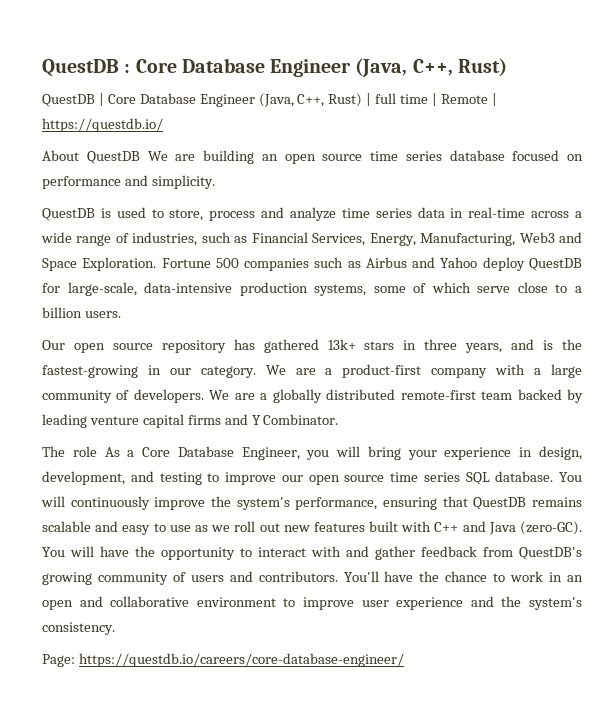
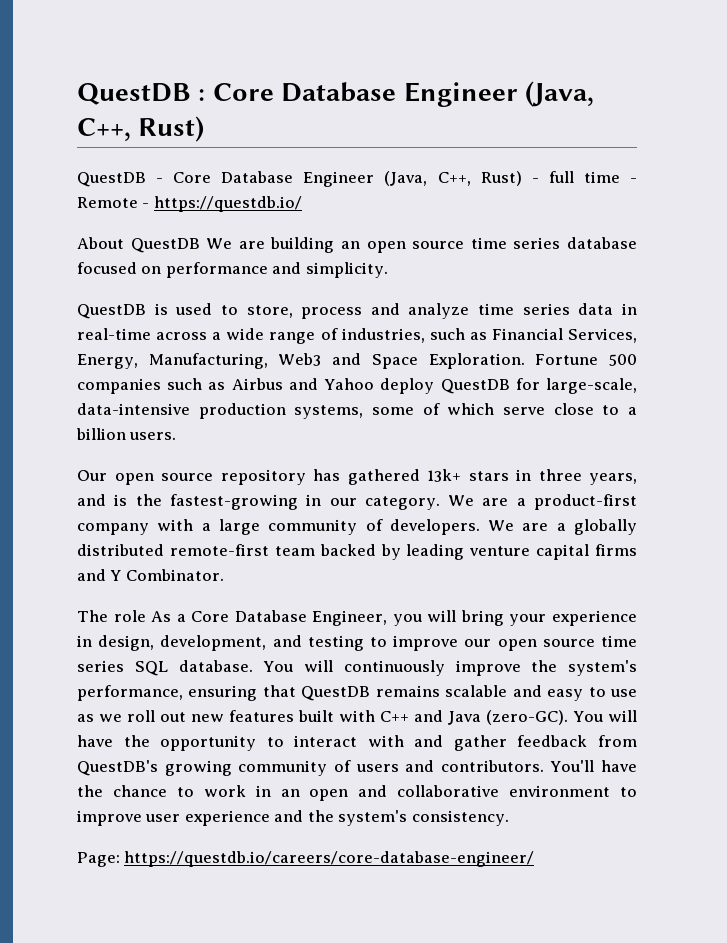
[98,93,372,107] | Core Database Engineer (Java, C++, Rust) | -> [156,171,539,187] - Core Database Engineer (Java, C++, Rust) -
[432,93,497,106] | Remote | -> [629,178,637,183] [77,197,150,208] - Remote -

